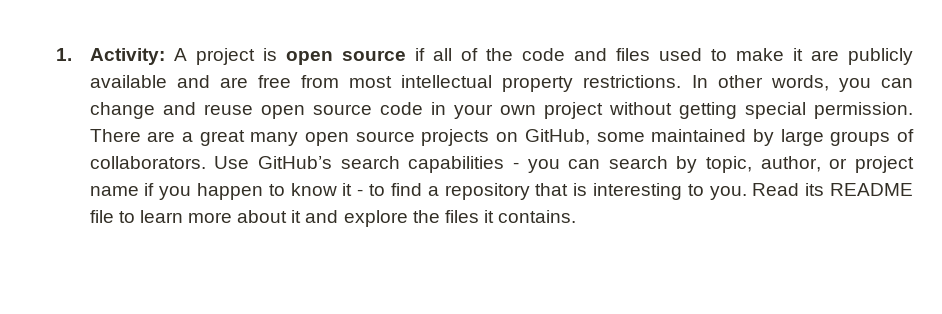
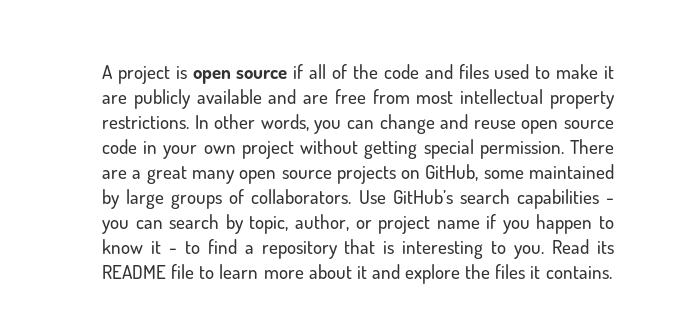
[56,48,165,65] 1. Activity: -> (102, 72) none

